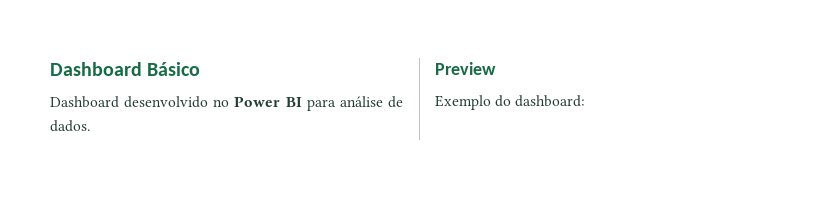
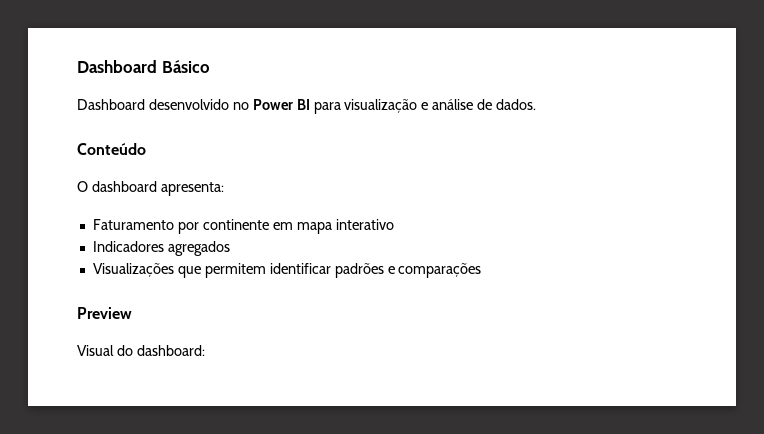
(336, 105) none -> [344,99,429,113] visualização e
(90, 126) none -> [77,143,146,155] [77,181,224,196] [92,219,394,234] [92,241,230,256] [92,263,482,278] // Conteúdo // O dashboard apresenta: // Faturamento por continente em mapa interativo // Indicadores agregados // Visualizações que permitem identificar padrões e comparações
[435,95,491,110] Exemplo -> [77,345,114,356] Visual

